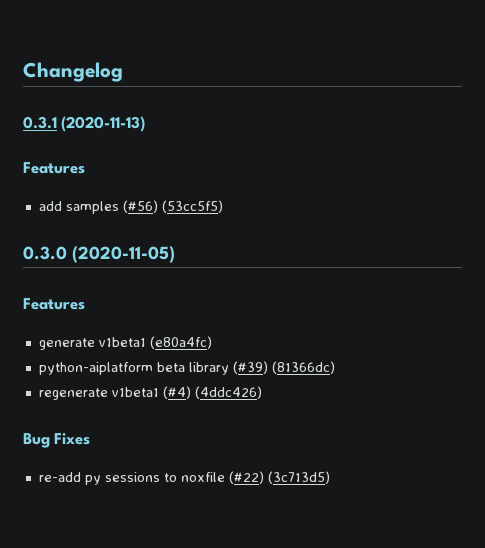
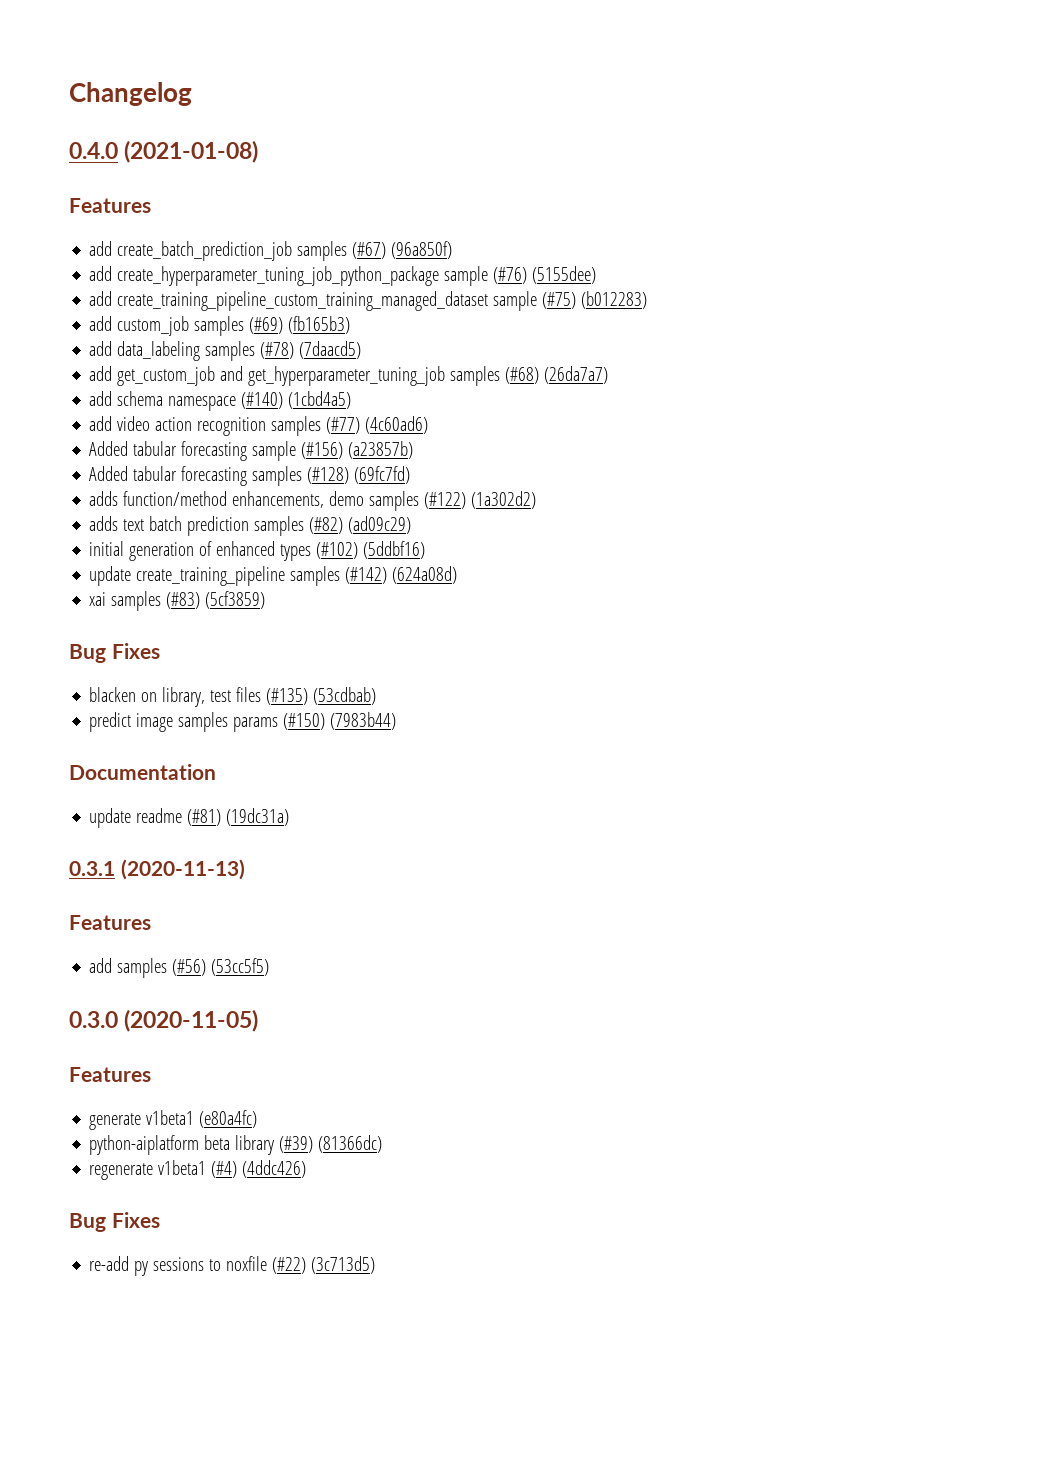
(123, 72) none -> [69,140,259,163] [69,198,151,213] [89,241,453,261] [89,266,597,286] [89,291,648,311] [89,316,351,336] [89,341,362,361] [89,366,609,386] [89,391,352,411] [89,416,429,436] [89,441,414,461] [89,466,411,486] [89,491,537,511] [89,516,412,536] [89,541,426,561] [89,566,458,586] [89,591,266,611] [69,643,160,663] [89,687,377,707] [89,712,397,732] [69,764,216,780] [89,808,290,828] // 0.4.0 (2021-01-08) // Features // add create_batch_prediction_job samples (#67) (96a850f) // add create_hyperparameter_tuning_job_python_package sample (#76) (5155dee) // add create_training_pipeline_custom_training_managed_dataset sample (#75) (b012283) // add custom_job samples (#69) (fb165b3) // add data_labeling samples (#78) (7daacd5) // add get_custom_job and get_hyperparameter_tuning_job samples (#68) (26da7a7) // add schema namespace (#140) (1cbd4a5) // add video action recognition samples (#77) (4c60ad6) // Added tabular forecasting sample (#156) (a23857b) // Added tabular forecasting samples (#128) (69fc7fd) // adds function/method enhancements, demo samples (#122) (1a302d2) // adds text batch prediction samples (#82) (ad09c29) // initial generation of enhanced types (#102) (5ddbf16) // update create_training_pipeline samples (#142) (624a08d) // xai samples (#83) (5cf3859) // Bug Fixes // blacken on library, test files (#135) (53cdbab) // predict image samples params (#150) (7983b44) // Documentation // update readme (#81) (19dc31a)

